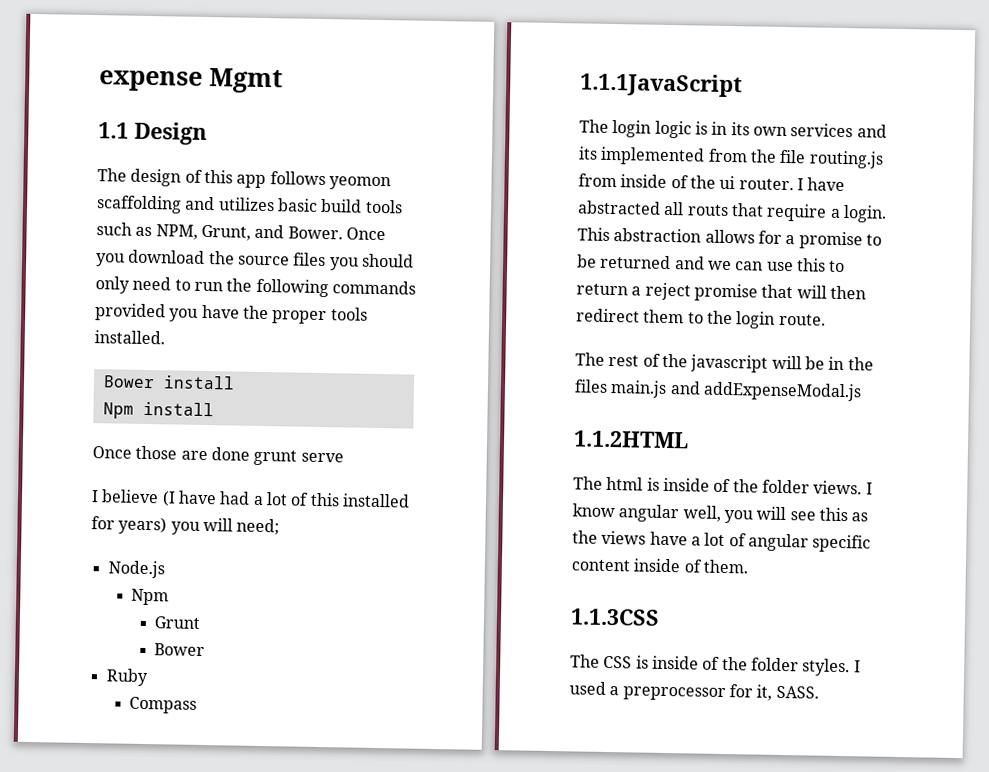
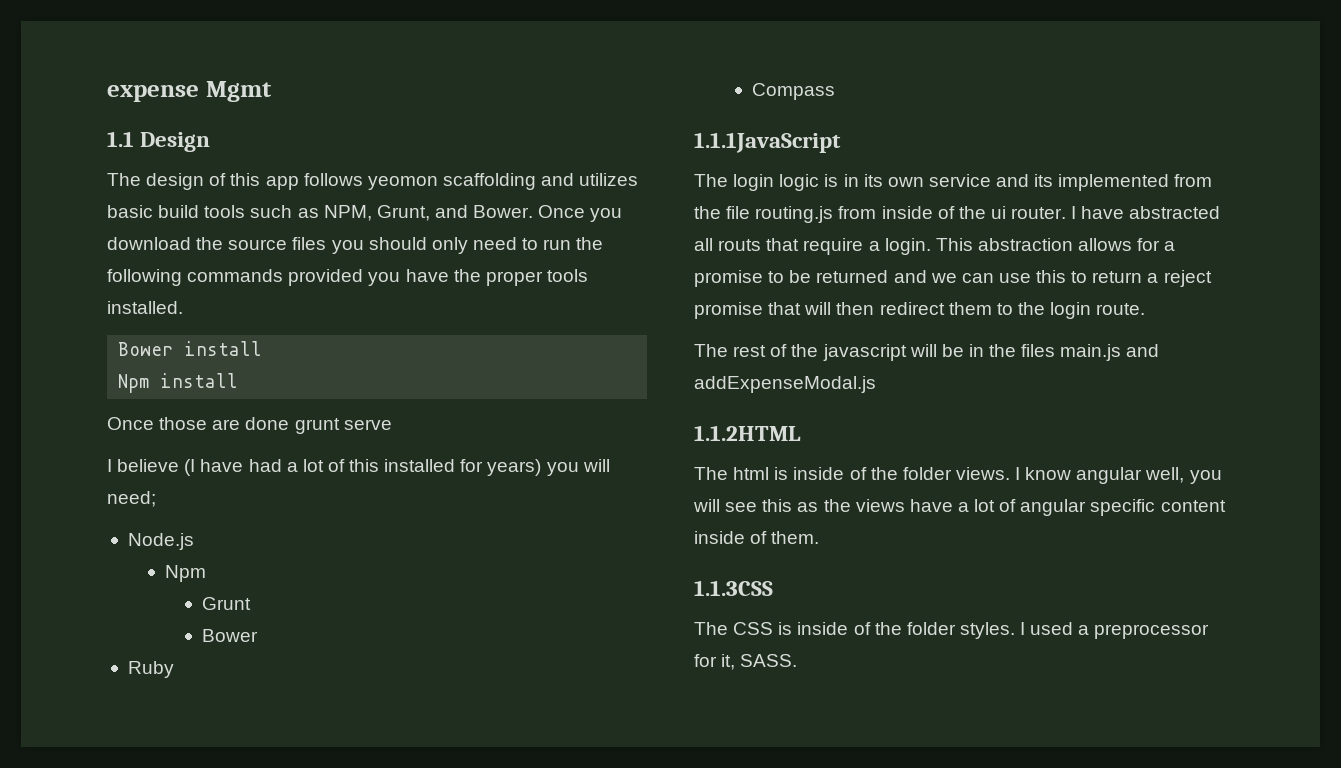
[790,123,854,138] services -> [928,174,991,187] service

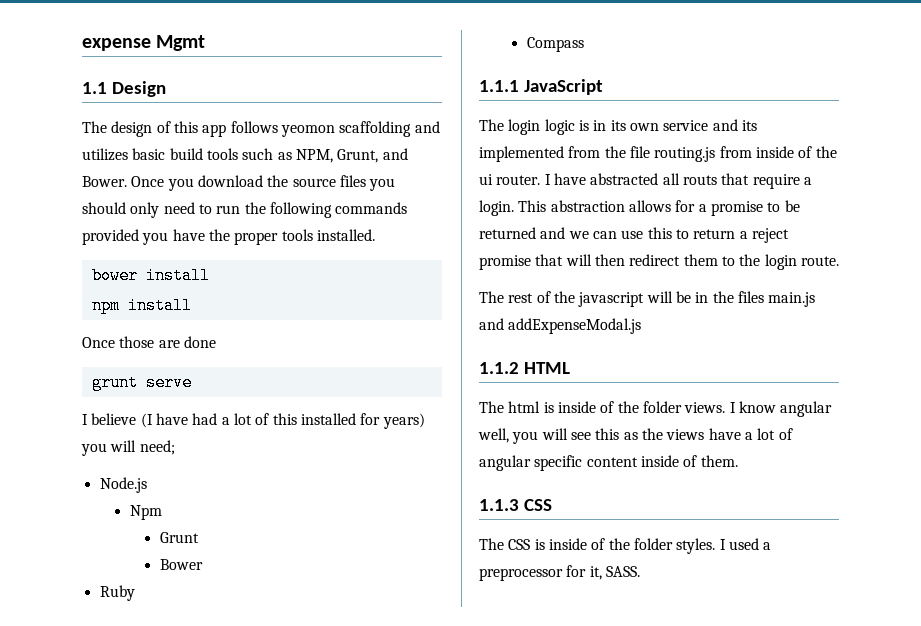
[118,341,263,356] [118,374,150,393] Bower install // Npm -> [91,267,210,284] [91,297,120,314] bower install // npm
(290, 423) none -> (216, 342) //
[694,132,841,153] 1.1.1JavaScript -> [479,79,603,95] 1.1.1 JavaScript
[694,425,801,441] 1.1.2HTML -> [479,362,570,374] 1.1.2 HTML
[694,580,773,596] 1.1.3CSS -> [479,499,552,511] 1.1.3 CSS

